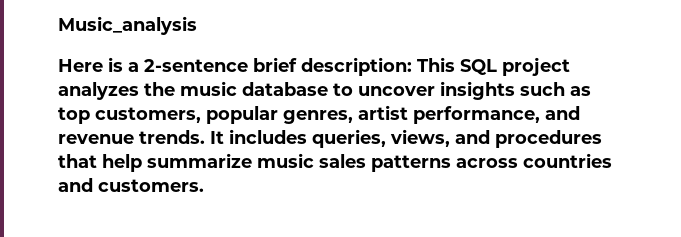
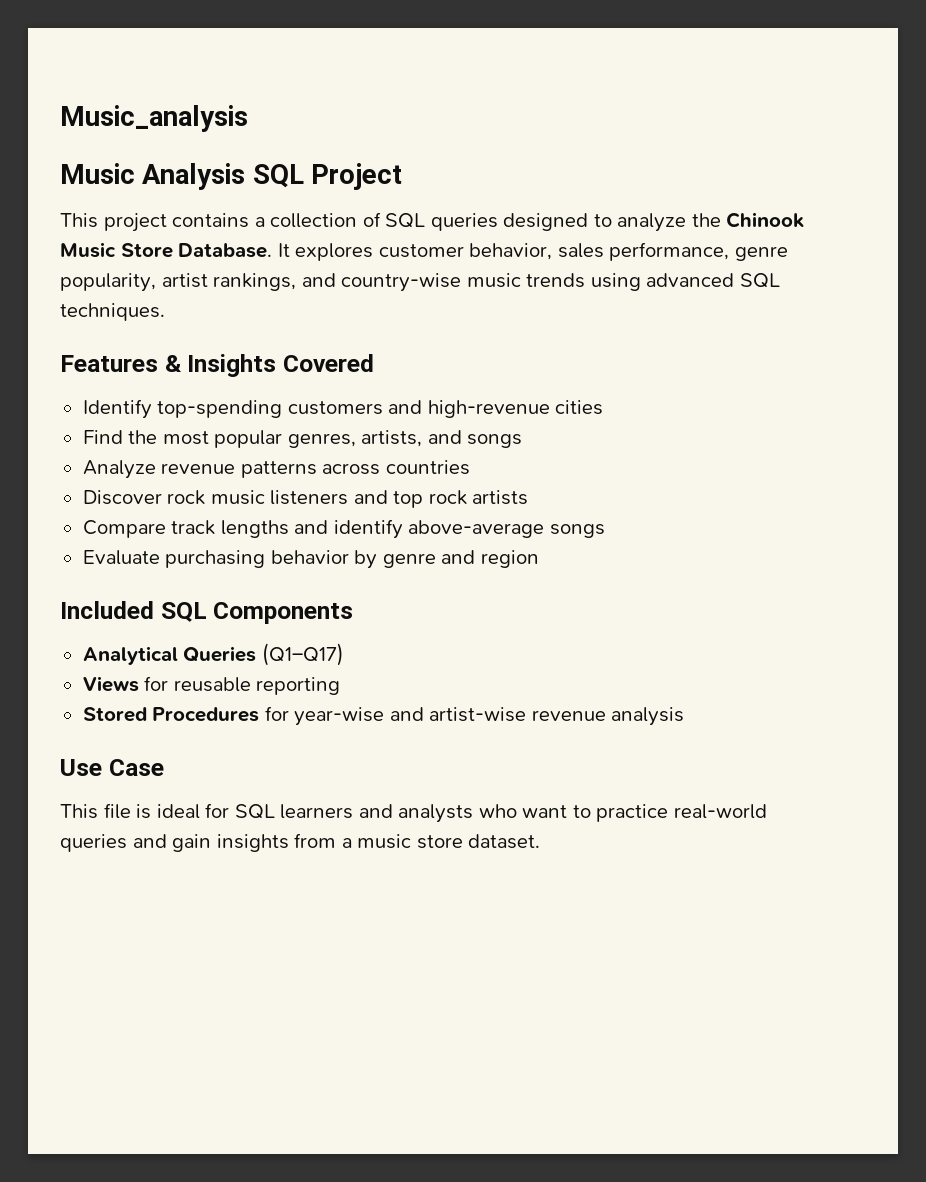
[58,57,570,76] [58,81,591,100] [58,105,580,124] [58,129,602,148] [58,153,612,172] [58,178,204,192] Here is a 2-sentence brief description: This SQL project analyzes the music database to uncover insights such as top customers, popular genres, artist performance, and revenue trends. It includes queries, views, and procedures that help summarize music sales patterns across countries and customers. -> [60,163,403,190] [60,212,805,232] [60,242,788,261] [60,273,780,292] [60,303,165,321] [60,354,374,377] [82,399,604,419] [82,430,523,448] [82,460,470,479] [82,490,529,508] [82,519,605,539] [82,550,539,569] [60,601,354,624] [82,643,344,666] [82,676,341,695] [82,706,685,726] [60,759,164,776] [60,803,767,823] [60,833,541,852] Music Analysis SQL Project // This project contains a collection of SQL queries designed to analyze the Chinook Music Store Database. It explores customer behavior, sales performance, genre popularity, artist rankings, and country-wise music trends using advanced SQL techniques. // Features & Insights Covered // Identify top-spending customers and high-revenue cities // Find the most popular genres, artists, and songs // Analyze revenue patterns across countries // Discover rock music listeners and top rock artists // Compare track lengths and identify above-average songs // Evaluate purchasing behavior by genre and region // Included SQL Components // Analytical Queries (Q1–Q17) // Views for reusable reporting // Stored Procedures for year-wise and artist-wise revenue analysis // Use Case // This file is ideal for SQL learners and analysts who want to practice real-world queries and gain insights from a music store dataset.

